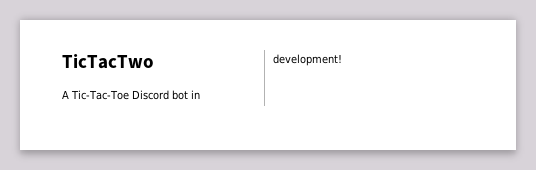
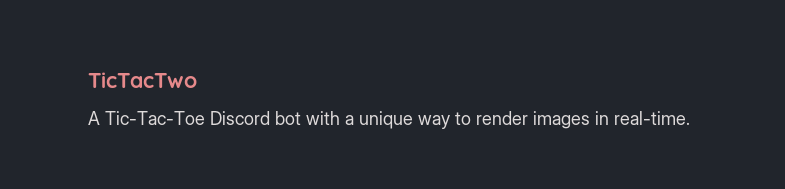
[190,90,200,99] [273,54,342,66] in development! -> [306,111,690,129] with a unique way to render images in real-time.

